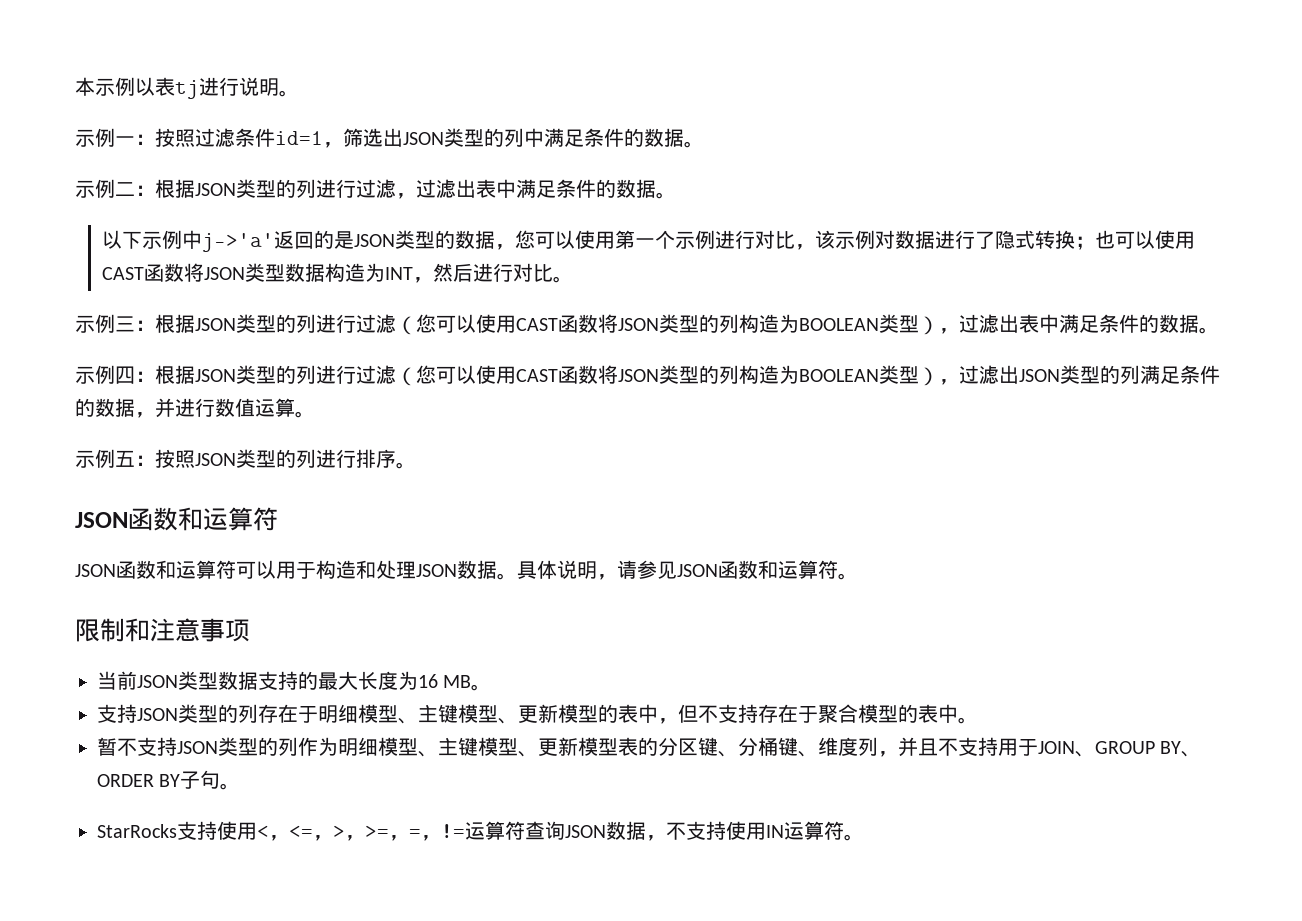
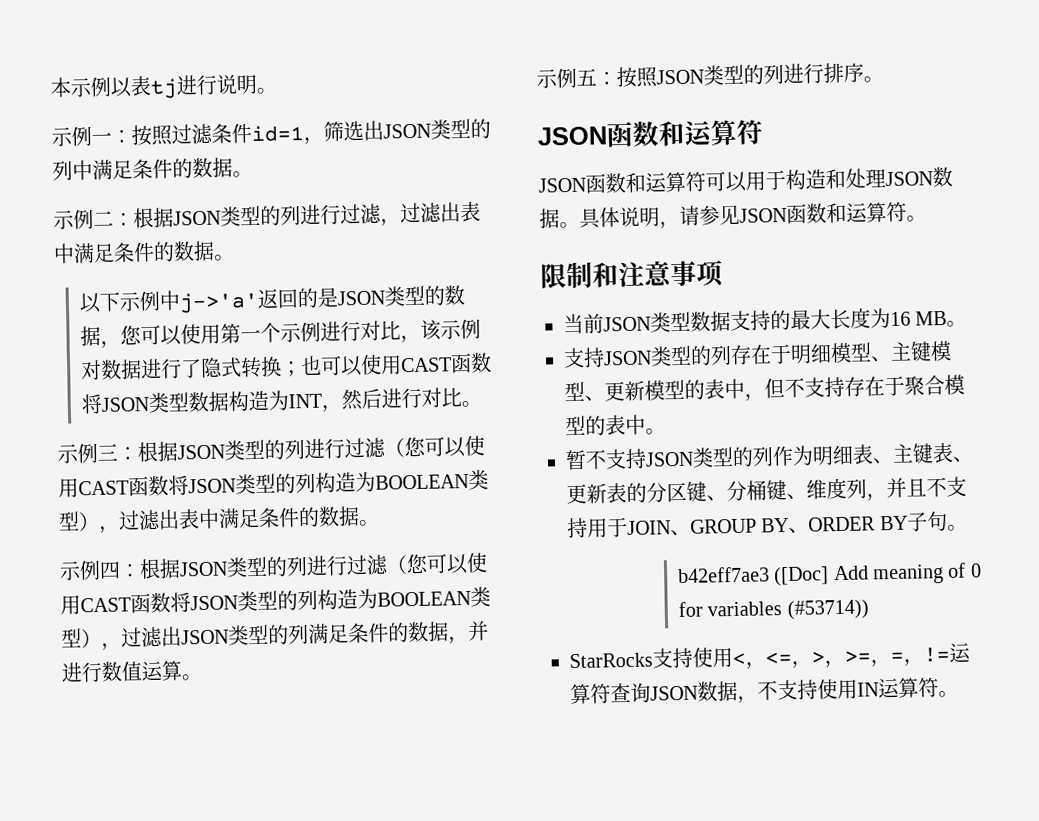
[378,737,618,757] 模型、主键模型、更新模型 -> [852,442,974,465] [566,483,607,505] 表、主键表、更新
(241, 786) none -> [676,562,982,587] [677,599,869,620] // b42eff7ae3 ([Doc] Add meaning of 0 for variables (#53714))

